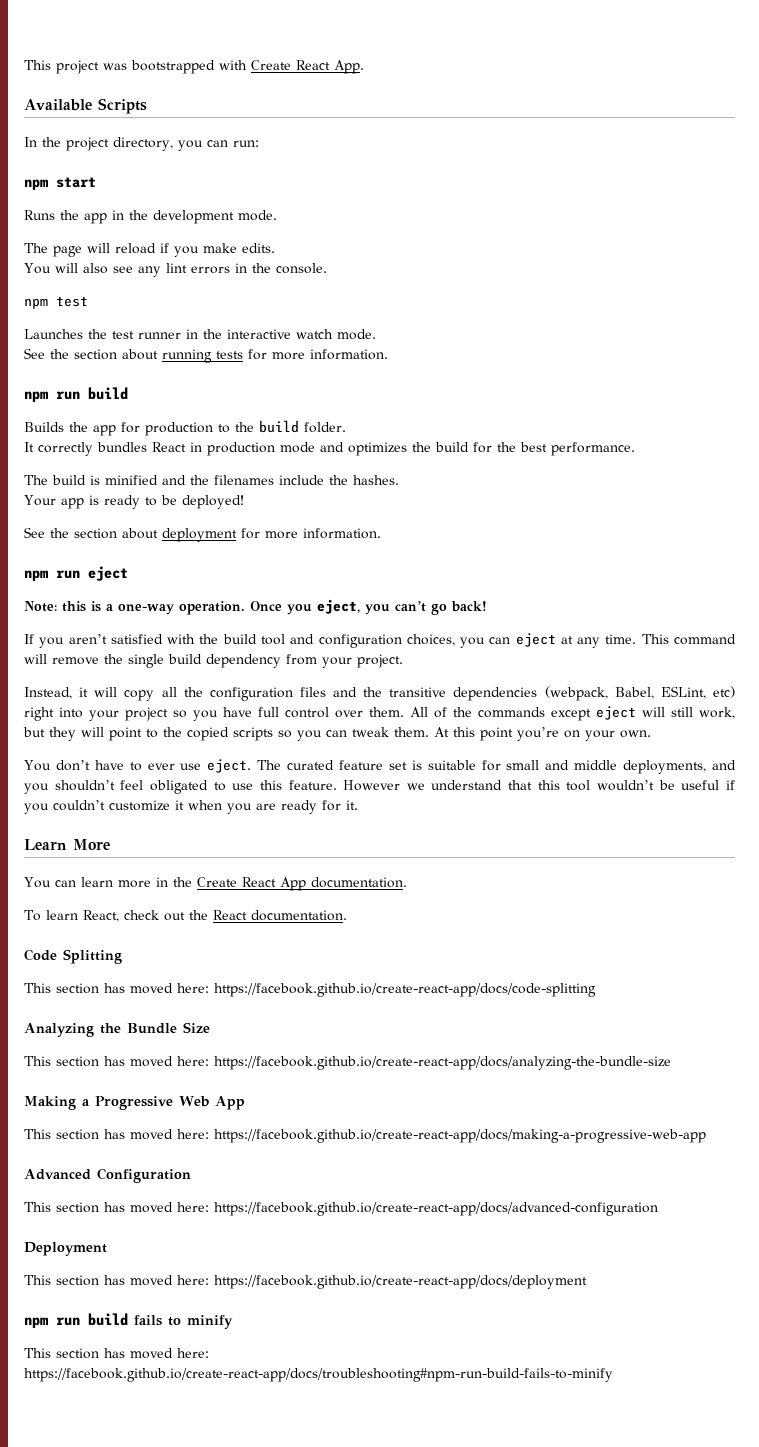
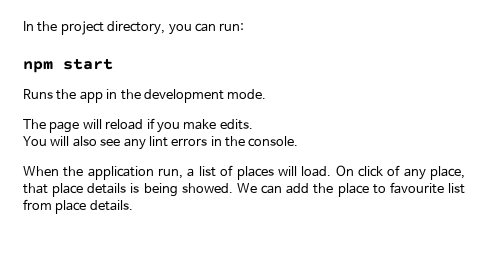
[24,60,364,74] [24,98,147,114] This project was bootstrapped with Create React App. // Available Scripts // -> (23, 26) none
[24,296,88,309] [24,329,376,340] [24,348,388,363] [24,387,128,402] [24,420,346,436] [24,442,635,456] [24,475,399,485] [24,495,244,509] [24,527,381,542] [24,566,128,581] [24,599,487,615] [24,633,737,648] [24,654,403,668] [24,686,735,701] [24,706,735,721] [23,727,651,741] [24,759,737,774] [24,780,735,794] [24,800,358,814] [24,839,110,850] [24,877,407,891] [24,910,347,922] [24,949,122,964] [24,983,596,997] [24,1022,210,1037] [24,1056,671,1070] [24,1096,245,1110] [24,1129,706,1143] [24,1168,191,1183] [24,1202,658,1216] [24,1242,107,1256] [24,1275,587,1289] [24,1313,233,1329] [24,1348,209,1359] [24,1368,613,1382] npm test // Launches the test runner in the interactive watch mode. // See the section about running tests for more information. // npm run build // Builds the app for production to the build folder. // It correctly bundles React in production mode and optimizes the build for the best performance. // The build is minified and the filenames include the hashes. // Your app is ready to be deployed! // See the section about deployment for more information. // npm run eject // Note: this is a one-way operation. Once you eject, you can’t go back! // If you aren’t satisfied with the build tool and configuration choices, you can eject at any time. This command will remove the single build dependency from your project. // Instead, it will copy all the configuration files and the transitive dependencies (webpack, Babel, ESLint, etc) right into your project so you have full control over them. All of the commands except eject will still work, but they will point to the copied scripts so you can tweak them. At this point you’re on your own. // You don’t have to ever use eject. The curated feature set is suitable for small and middle deployments, and you shouldn’t feel obligated to use this feature. However we understand that this tool wouldn’t be useful if you couldn’t customize it when you are ready for it. // Learn More // You can learn more in the Create React App documentation. // To learn React, check out the React documentation. // Code Splitting // This section has moved here: https://facebook.github.io/create-react-app/docs/code-splitting // Analyzing the Bundle Size // This section has moved here: https://facebook.github.io/create-react-app/docs/analyzing-the-bundle-size // Making a Progressive Web App // This section has moved here: https://facebook.github.io/create-react-app/docs/making-a-progressive-web-app // Advanced Configuration // This section has moved here: https://facebook.github.io/create-react-app/docs/advanced-configuration // Deployment // This section has moved here: https://facebook.github.io/create-react-app/docs/deployment // npm run build fails to minify // This section has moved here: https://facebook.github.io/create-react-app/docs/troubleshooting#npm-run-build-fails-to-minify -> [23,165,465,180] [23,182,465,197] [23,199,133,214] When the application run, a list of places will load. On click of any place, that place details is being showed. We can add the place to favourite list from place details.

